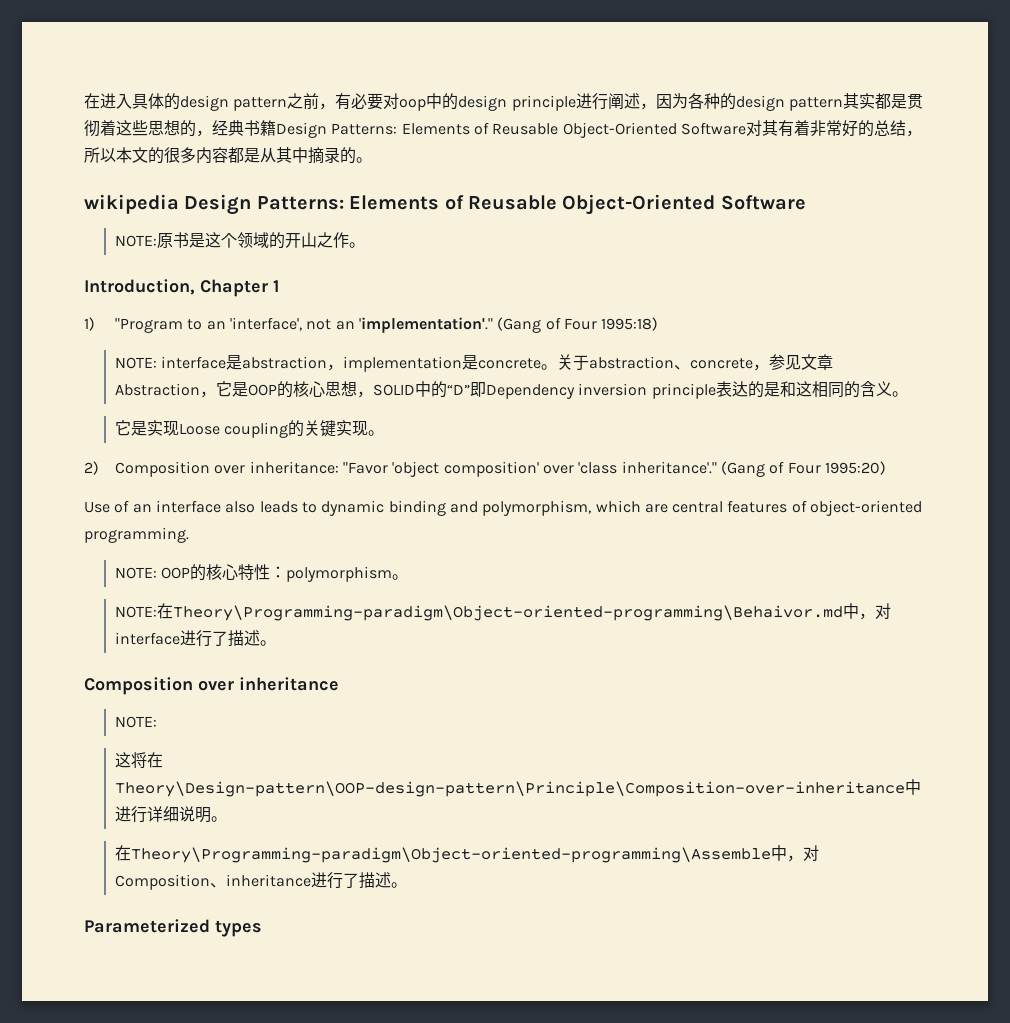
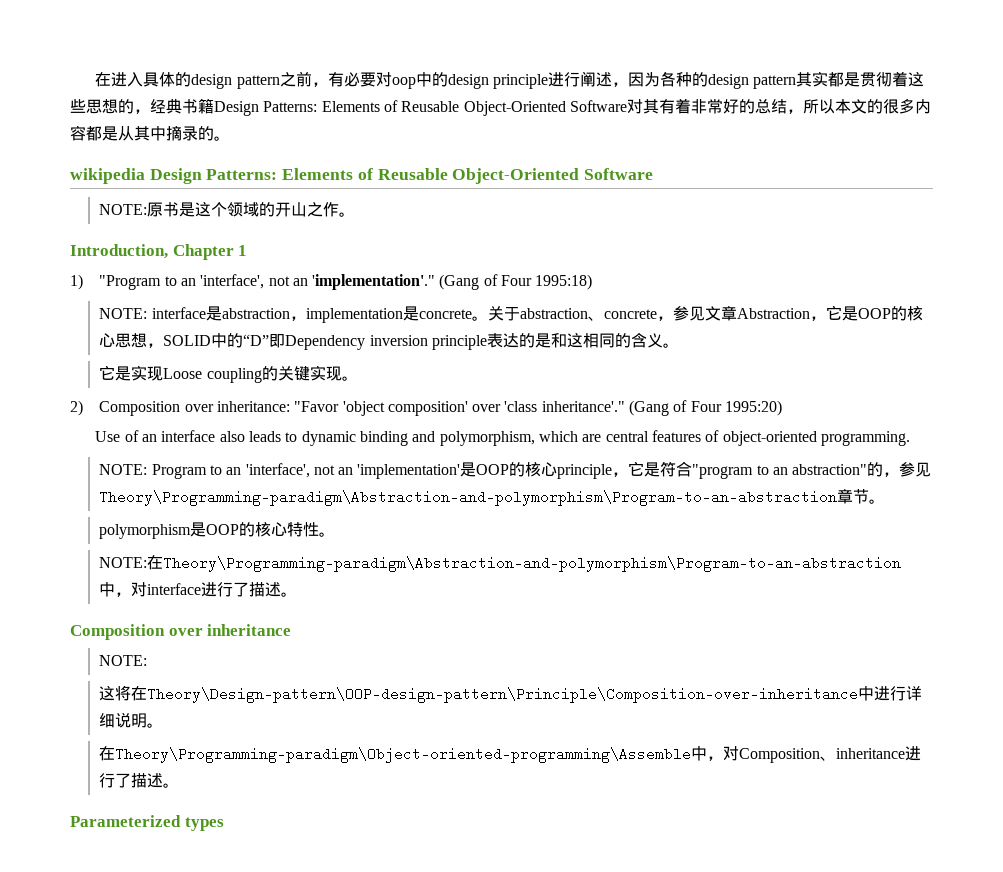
(158, 573) none -> [151,461,932,479] [99,489,886,506] [99,522,207,539] Program to an 'interface', not an 'implementation'是OOP的核心principle，它是符合"program to an abstraction"的，参见Theory\Programming-paradigm\Abstraction-and-polymorphism\Program-to-an-abstraction章节。 // polymorphism是
[270,566,393,582] ：polymorphism -> (320, 529) none
[173,605,844,621] Theory\Programming-paradigm\Object-oriented-programming\Behaivor.md -> [163,556,902,572] Theory\Programming-paradigm\Abstraction-and-polymorphism\Program-to-an-abstraction

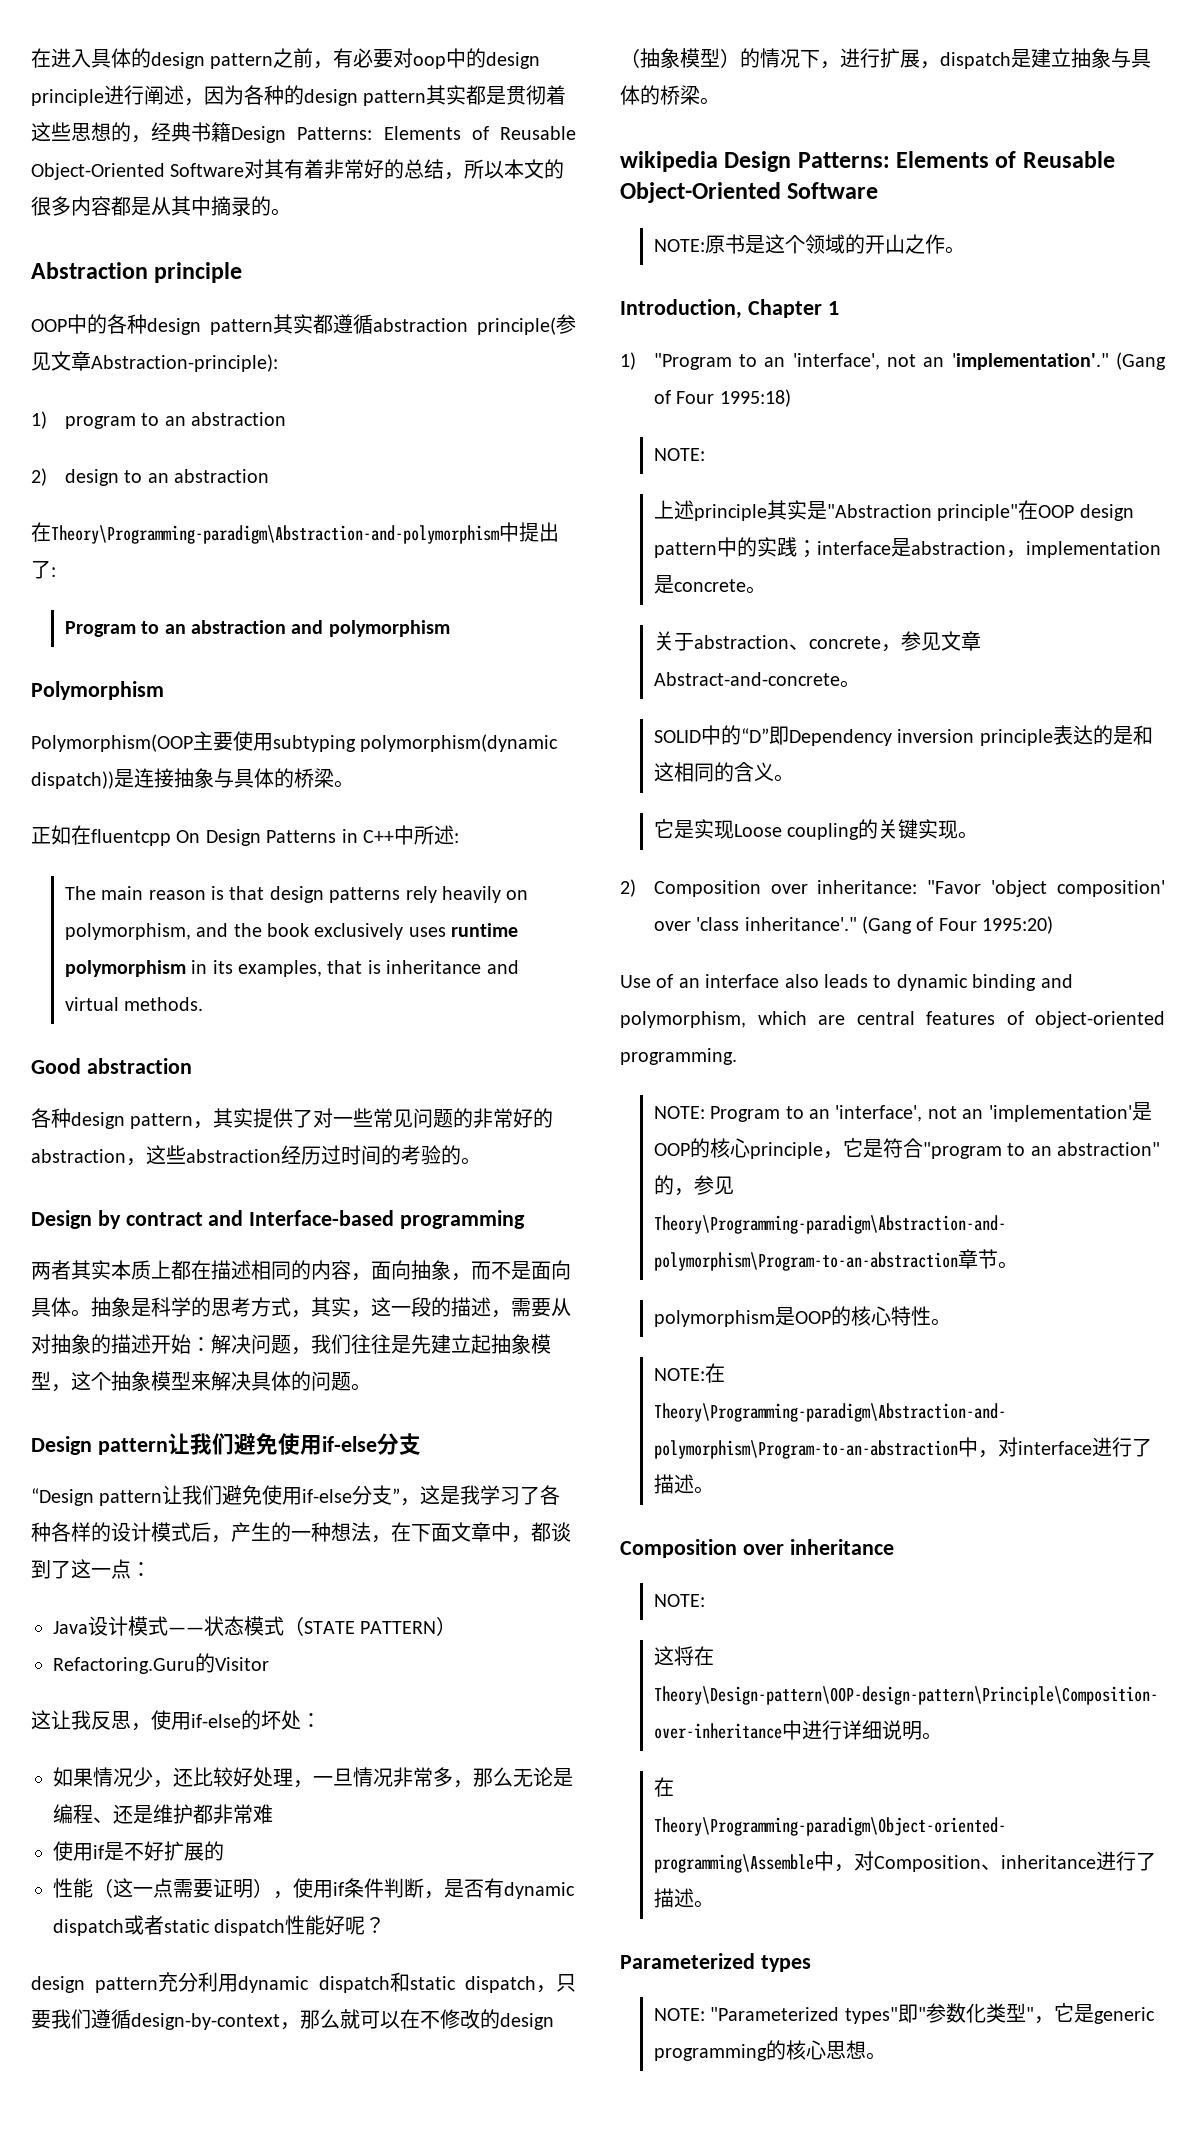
(230, 138) none -> [31,262,243,283] [31,314,576,335] [31,351,278,372] [31,411,286,429] [31,468,269,486] [31,522,559,544] [31,560,56,579] [64,620,450,637] [31,681,164,700] [31,731,559,752] [31,768,354,789] [31,825,459,846] [64,886,529,903] [64,923,519,940] [64,960,519,977] [64,997,204,1011] [31,1058,192,1074] [31,1108,554,1129] [31,1145,481,1166] [31,1210,526,1229] [31,1260,571,1281] [31,1297,571,1318] [31,1334,551,1355] [31,1371,371,1392] [31,1433,421,1455] [31,1485,561,1506] [31,1522,571,1543] [31,1559,151,1579] [53,1616,457,1636] [53,1653,269,1674] [31,1710,321,1731] [53,1767,573,1788] [53,1804,273,1824] [53,1841,224,1861] [53,1878,575,1899] [53,1915,386,1936] [31,1972,576,1993] [31,2009,554,2030] [620,48,1151,69] [620,85,720,105] // Abstraction principle // OOP中的各种design pattern其实都遵循abstraction principle(参见文章Abstraction-principle): // 1) program to an abstraction // 2) design to an abstraction // 在Theory\Programming-paradigm\Abstraction-and-polymorphism中提出了: // Program to an abstraction and polymorphism // Polymorphism // Polymorphism(OOP主要使用subtyping polymorphism(dynamic dispatch))是连接抽象与具体的桥梁。 // 正如在fluentcpp On Design Patterns in C++中所述: // The main reason is that design patterns rely heavily on polymorphism, and the book exclusively uses runtime polymorphism in its examples, that is inheritance and virtual methods. // Good abstraction // 各种design pattern，其实提供了对一些常见问题的非常好的abstraction，这些abstraction经历过时间的考验的。 // Design by contract and Interface-based programming // 两者其实本质上都在描述相同的内容，面向抽象，而不是面向具体。抽象是科学的思考方式，其实，这一段的描述，需要从对抽象的描述开始：解决问题，我们往往是先建立起抽象模型，这个抽象模型来解决具体的问题。 // Design pattern让我们避免使用if-else分支 // “Design pattern让我们避免使用if-else分支”，这是我学习了各种各样的设计模式后，产生的一种想法，在下面文章中，都谈到了这一点： // Java设计模式——状态模式（STATE PATTERN） // Refactoring.Guru的Visitor // 这让我反思，使用if-else的坏处： // 如果情况少，还比较好处理，一旦情况非常多，那么无论是编程、还是维护都非常难 // 使用if是不好扩展的 // 性能（这一点需要证明），使用if条件判断，是否有dynamic dispatch或者static dispatch性能好呢？ // design pattern充分利用dynamic dispatch和static dispatch，只要我们遵循design-by-context，那么就可以在不修改的design（抽象模型）的情况下，进行扩展，dispatch是建立抽象与具体的桥梁。
(148, 313) none -> [653,500,1134,521] [653,537,817,558] // 上述principle其实是"Abstraction principle"在OOP design pattern中的实践；
(488, 318) none -> (766, 590) //
[736,305,923,321] [99,333,164,348] Abstraction，它是OOP的核心思想， -> [653,672,860,688] Abstract-and-concrete。 //
(224, 824) none -> [653,2003,1155,2024] [653,2040,886,2061] // NOTE: "Parameterized types"即"参数化类型"，它是generic programming的核心思想。

